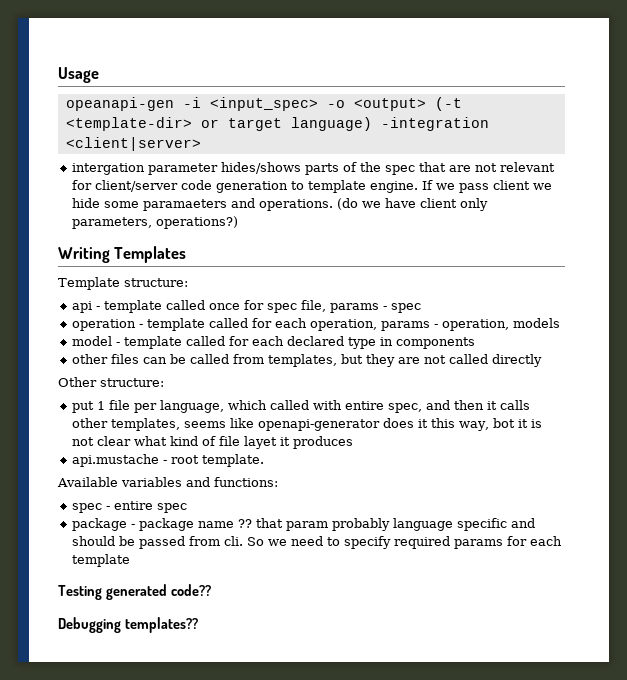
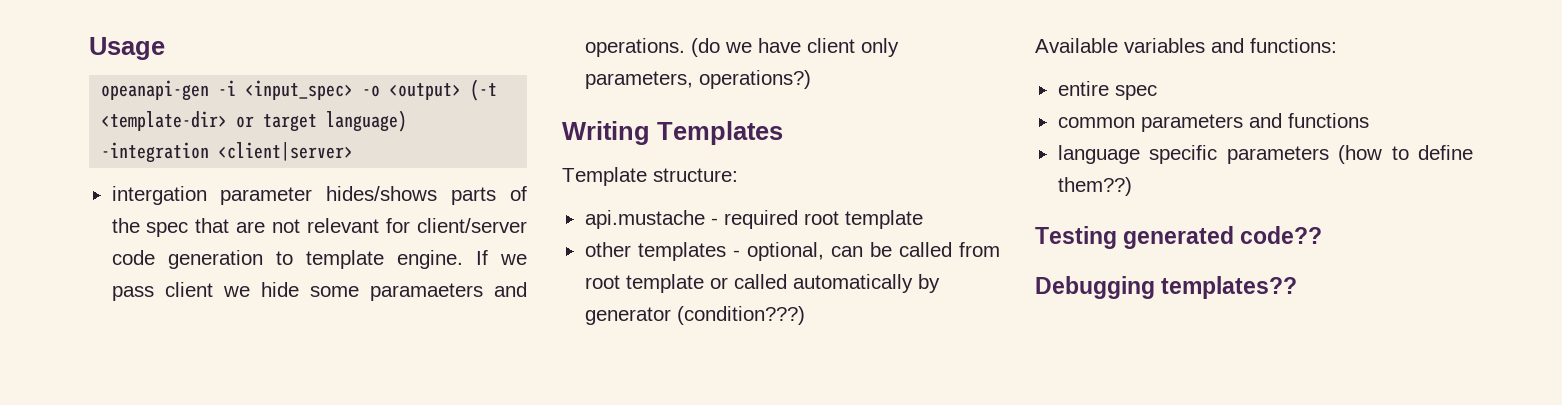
[72,300,422,313] [72,318,561,331] [72,336,476,349] [72,354,543,367] [58,377,164,387] [72,400,531,413] [72,418,543,431] [72,436,354,449] [72,454,265,467] api - template called once for spec file, params - spec // operation - template called for each operation, params - operation, models // model - template called for each declared type in components // other files can be called from templates, but they are not called directly // Other structure: // put 1 file per language, which called with entire spec, and then it calls other templates, seems like openapi-generator does it this way, bot it is not clear what kind of file layet it produces // api.mustache - root template. -> [584,210,923,229] [584,242,1000,261] [584,274,940,293] [584,306,805,325] api.mustache - required root template // other templates - optional, can be called from root template or called automatically by generator (condition???)
[72,503,111,513] spec - -> (1337, 45) none
[72,518,536,531] [72,536,563,549] [72,554,131,567] package - package name ?? that param probably language specific and should be passed from cli. So we need to specify required params for each template -> [1057,113,1369,132] [1057,145,1473,164] [1057,177,1132,196] common parameters and functions // language specific parameters (how to define them??)

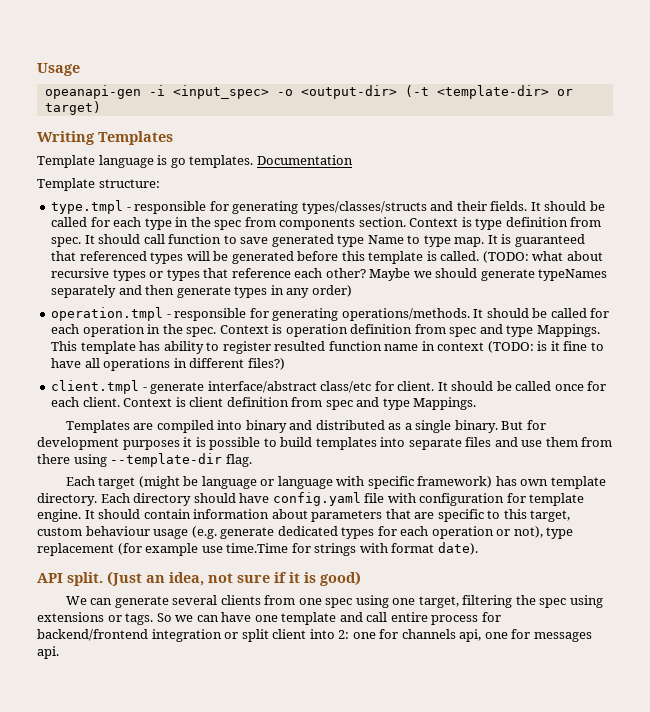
[389,83,462,100] <output> -> [300,85,397,99] <output-dir>
[263,110,408,132] [101,142,354,163] [111,186,527,205] [111,218,527,237] [111,250,527,269] [111,282,527,301] [584,38,899,57] [584,70,811,89] [562,121,783,145] [562,167,738,186] [584,210,923,229] [584,242,1000,261] [584,274,940,293] [584,306,805,325] [1035,38,1337,53] [1057,81,1157,100] [1057,113,1369,132] [1057,145,1473,164] [1057,177,1132,196] [1035,226,1323,249] [1035,276,1298,299] target language) -integration <client|server> // intergation parameter hides/shows parts of the spec that are not relevant for client/server code generation to template engine. If we pass client we hide some paramaeters and operations. (do we have client only parameters, operations?) // Writing Templates // Template structure: // api.mustache - required root template // other templates - optional, can be called from root template or called automatically by generator (condition???) // Available variables and functions: // entire spec // common parameters and functions // language specific parameters (how to define them??) // Testing generated code?? // Debugging templates?? -> [44,101,101,115] [37,131,173,145] [37,155,353,168] [37,178,160,191] [51,200,605,214] [51,217,602,230] [51,234,585,247] [51,251,603,264] [51,268,608,281] [51,285,352,298] [51,307,610,321] [51,324,600,337] [51,341,604,354] [51,358,285,371] [51,380,607,394] [51,397,477,410] [65,420,546,433] [37,437,613,450] [37,453,252,467] [65,476,606,489] [37,492,585,506] [37,509,571,522] [37,526,574,539] [37,542,478,556] [37,571,361,586] [65,595,603,608] [37,612,501,625] [37,629,592,642] [37,646,59,659] target) // Writing Templates // Template language is go templates. Documentation // Template structure: // type.tmpl - responsible for generating types/classes/structs and their fields. It should be called for each type in the spec from components section. Context is type definition from spec. It should call function to save generated type Name to type map. It is guaranteed that referenced types will be generated before this template is called. (TODO: what about recursive types or types that reference each other? Maybe we should generate typeNames separately and then generate types in any order) // operation.tmpl - responsible for generating operations/methods. It should be called for each operation in the spec. Context is operation definition from spec and type Mappings. This template has ability to register resulted function name in context (TODO: is it fine to have all operations in different files?) // client.tmpl - generate interface/abstract class/etc for client. It should be called once for each client. Context is client definition from spec and type Mappings. // Templates are compiled into binary and distributed as a single binary. But for development purposes it is possible to build templates into separate files and use them from there using --template-dir flag. // Each target (might be language or language with specific framework) has own template directory. Each directory should have config.yaml file with configuration for template engine. It should contain information about parameters that are specific to this target, custom behaviour usage (e.g. generate dedicated types for each operation or not), type replacement (for example use time.Time for strings with format date). // API split. (Just an idea, not sure if it is good) // We can generate several clients from one spec using one target, filtering the spec using extensions or tags. So we can have one template and call entire process for backend/frontend integration or split client into 2: one for channels api, one for messages api.

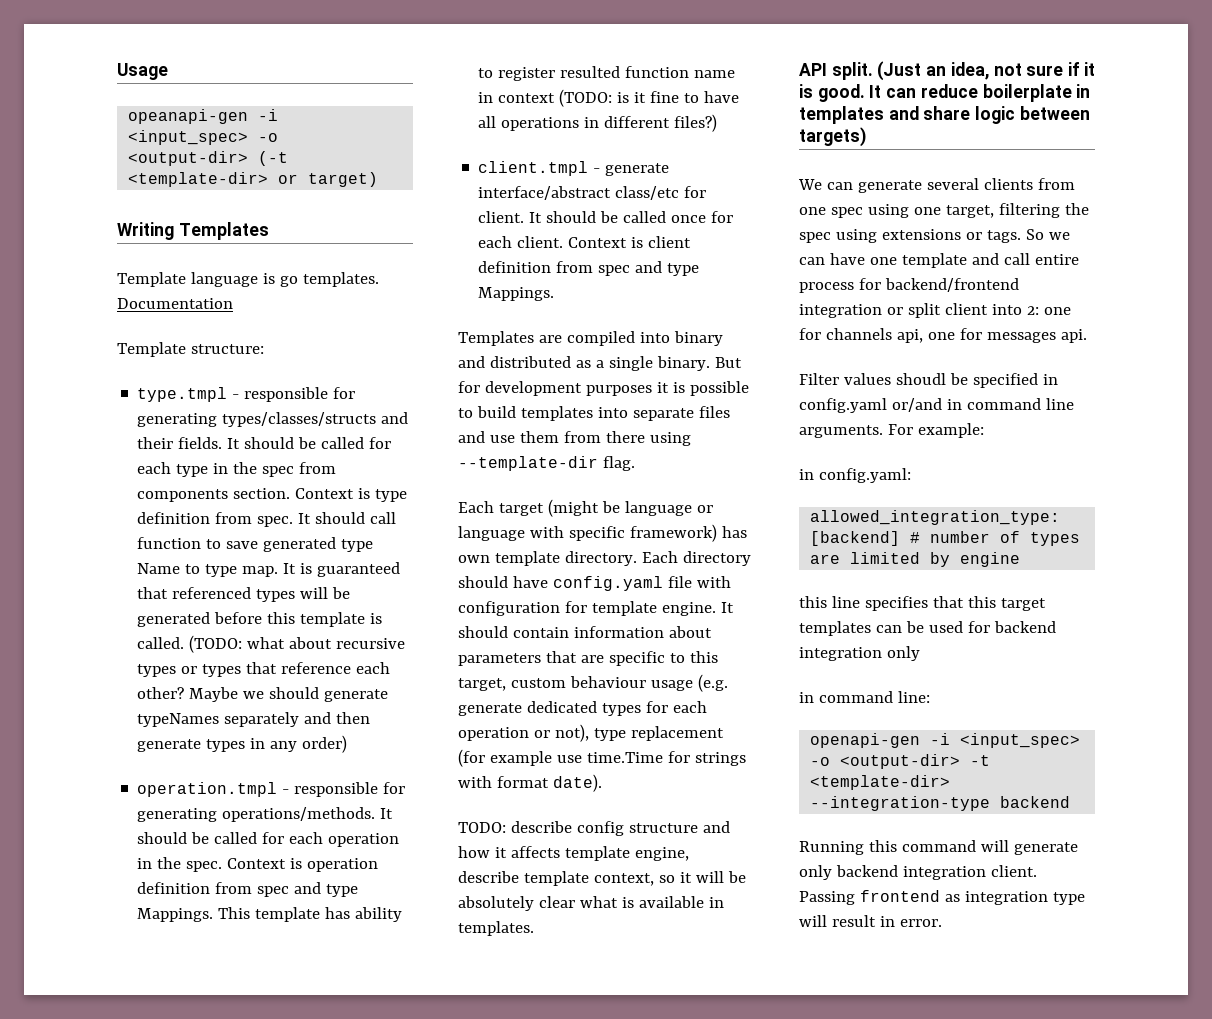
(478, 548) none -> [458,821,730,836] [458,846,689,861] [458,871,746,886] [458,896,724,911] [458,921,534,936] // TODO: describe config structure and how it affects template engine, describe template context, so it will be absolutely clear what is available in templates.
[320,571,361,586] good) -> [817,84,1091,102] [799,106,1090,124] [799,127,866,147] good. It can reduce boilerplate in templates and share logic between targets)
(59, 652) none -> [799,373,1058,388] [799,398,1074,413] [799,423,984,438] [799,468,911,483] [810,510,1061,525] [810,531,1081,546] [810,552,1021,567] [799,596,1046,611] [799,621,1056,636] [799,646,920,661] [799,691,930,703] [810,733,1081,748] [810,754,991,769] [810,775,951,790] [810,796,1071,811] [799,840,1078,855] [799,865,1037,880] [799,890,1085,905] [799,915,942,927] // Filter values shoudl be specified in config.yaml or/and in command line arguments. For example: // in config.yaml: // allowed_integration_type: [backend] # number of types are limited by engine // this line specifies that this target templates can be used for backend integration only // in command line: // openapi-gen -i <input_spec> -o <output-dir> -t <template-dir> --integration-type backend // Running this command will generate only backend integration client. Passing frontend as integration type will result in error.

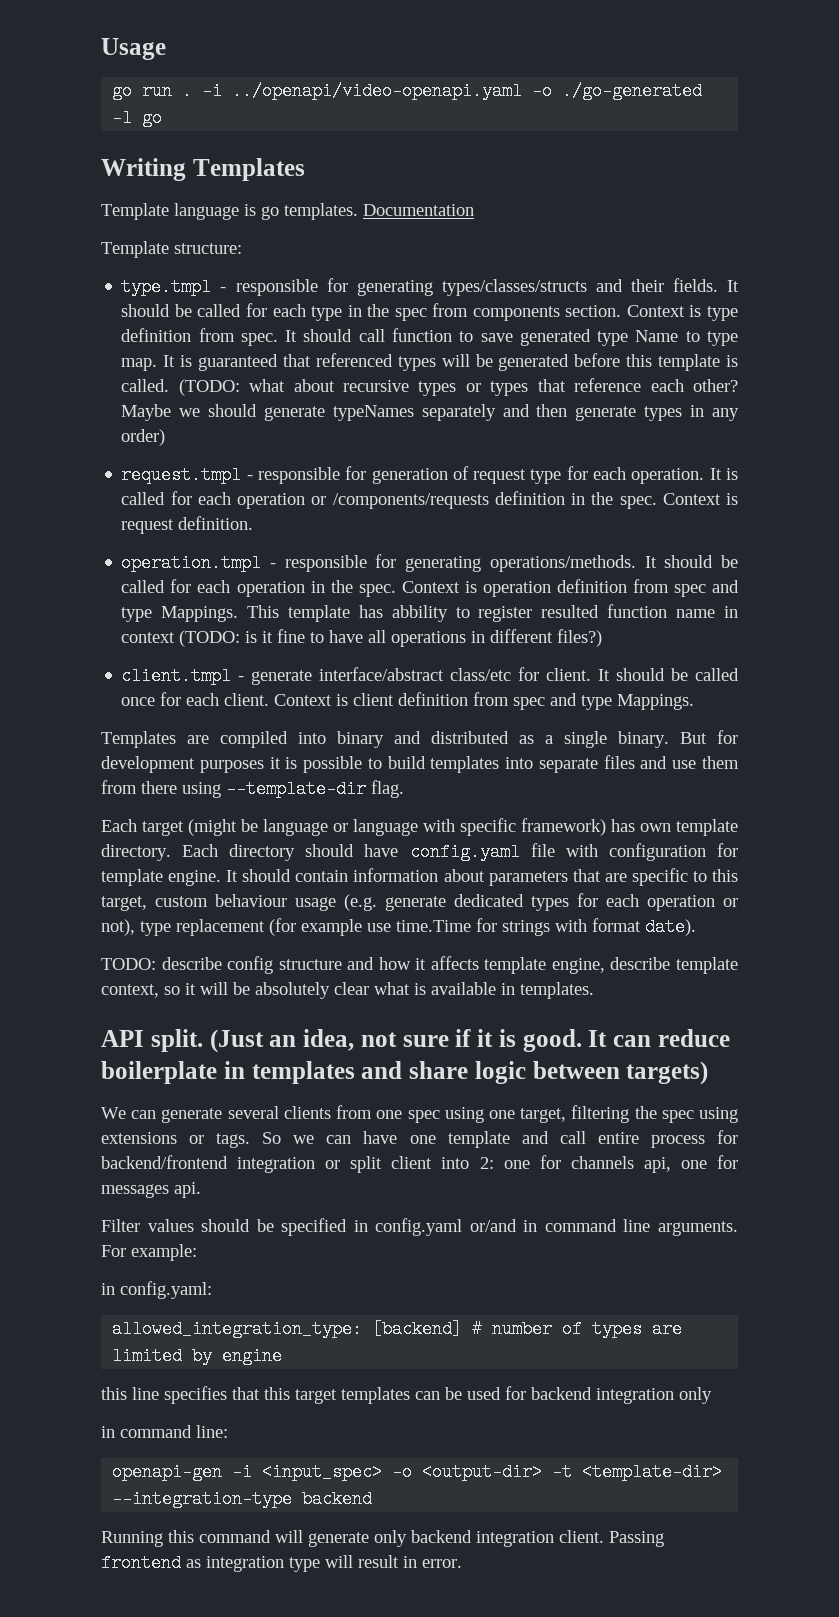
[128,109,279,124] [128,130,279,145] [128,151,289,166] [128,172,379,187] opeanapi-gen -i <input_spec> -o <output-dir> (-t <template-dir> or target) -> [112,82,703,100] [112,109,163,127] go run . -i ../openapi/video-openapi.yaml -o ./go-generated -l go
(348, 744) none -> [121,466,739,484] [121,491,738,509] [121,516,254,534] // request.tmpl - responsible for generation of request type for each operation. It is called for each operation or /components/requests definition in the spec. Context is request definition.
[355,907,403,922] ability -> [391,605,448,622] abbility
[895,373,946,385] shoudl -> [201,1219,251,1232] should

